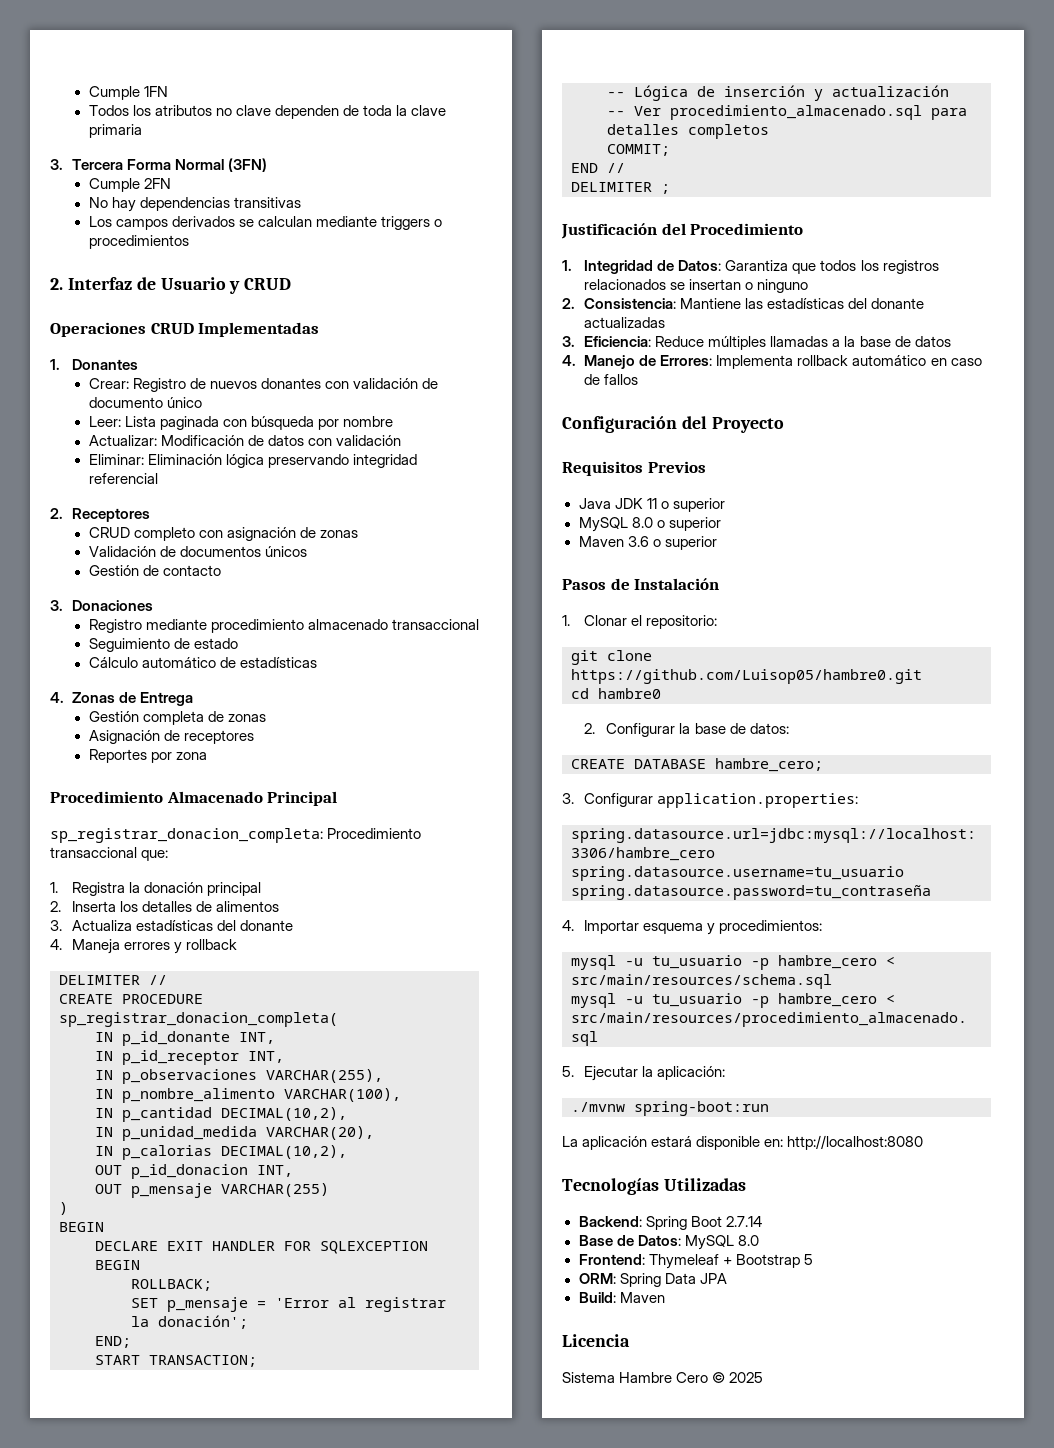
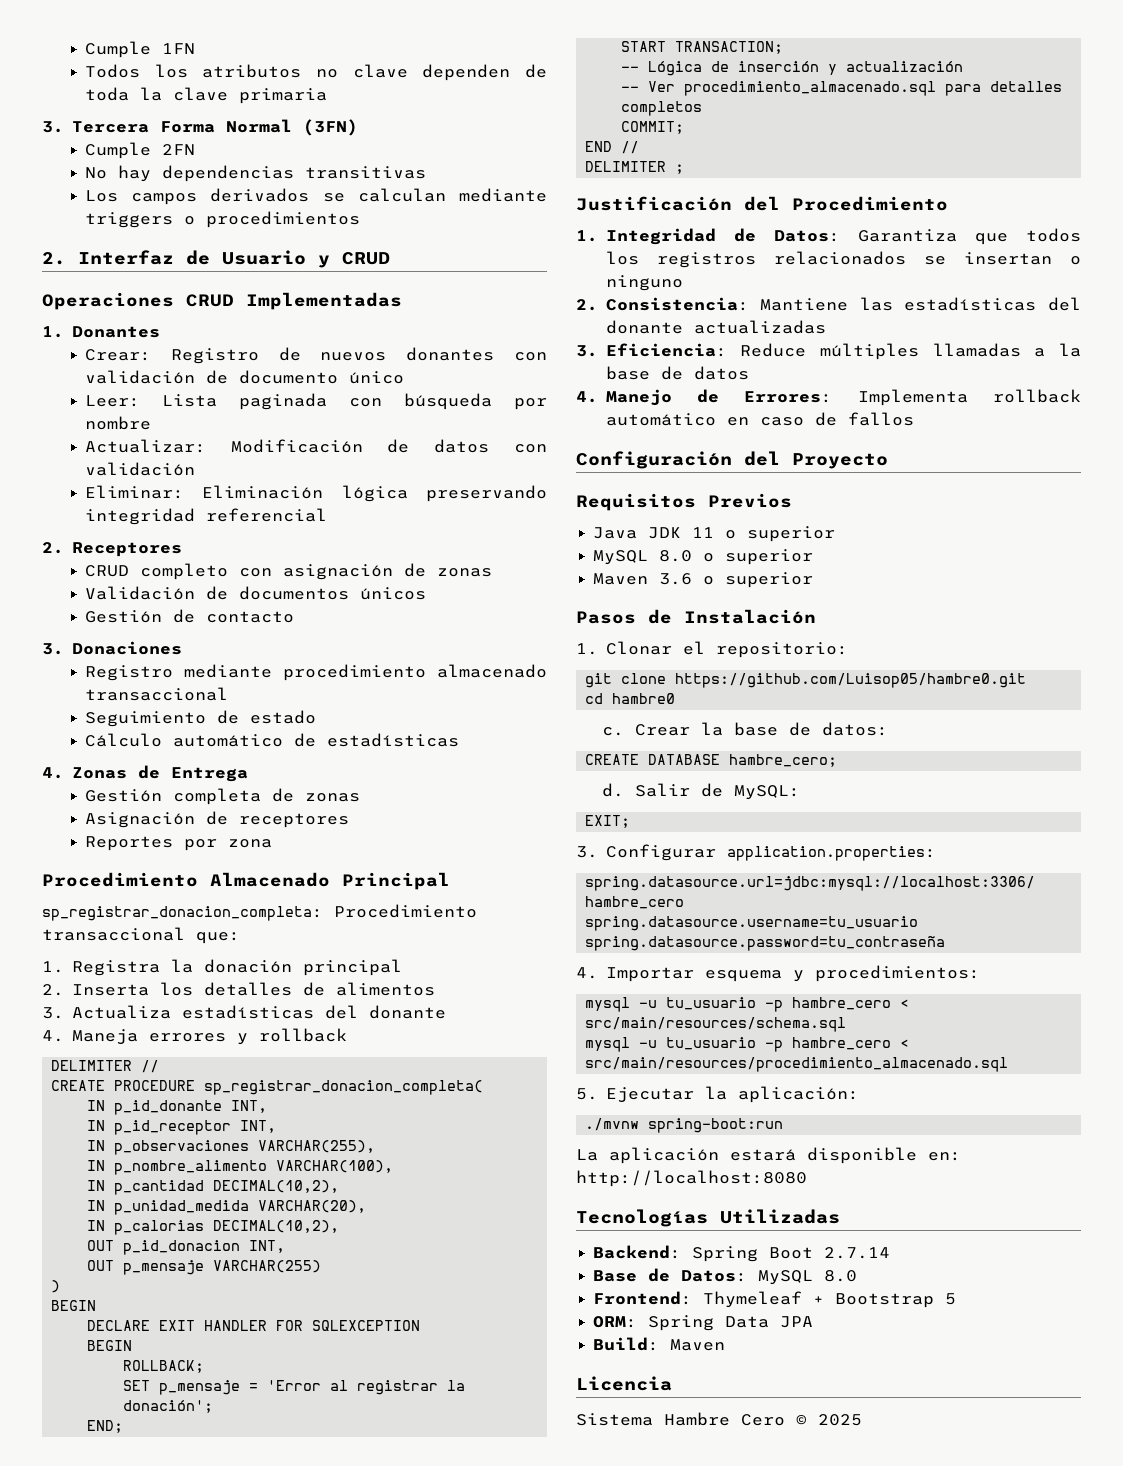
[584,723,676,737] 2. Configurar -> [601,724,690,736] c. Crear
(823, 765) none -> [601,783,800,800] [585,815,631,828] // d. Salir de MySQL: // EXIT;

